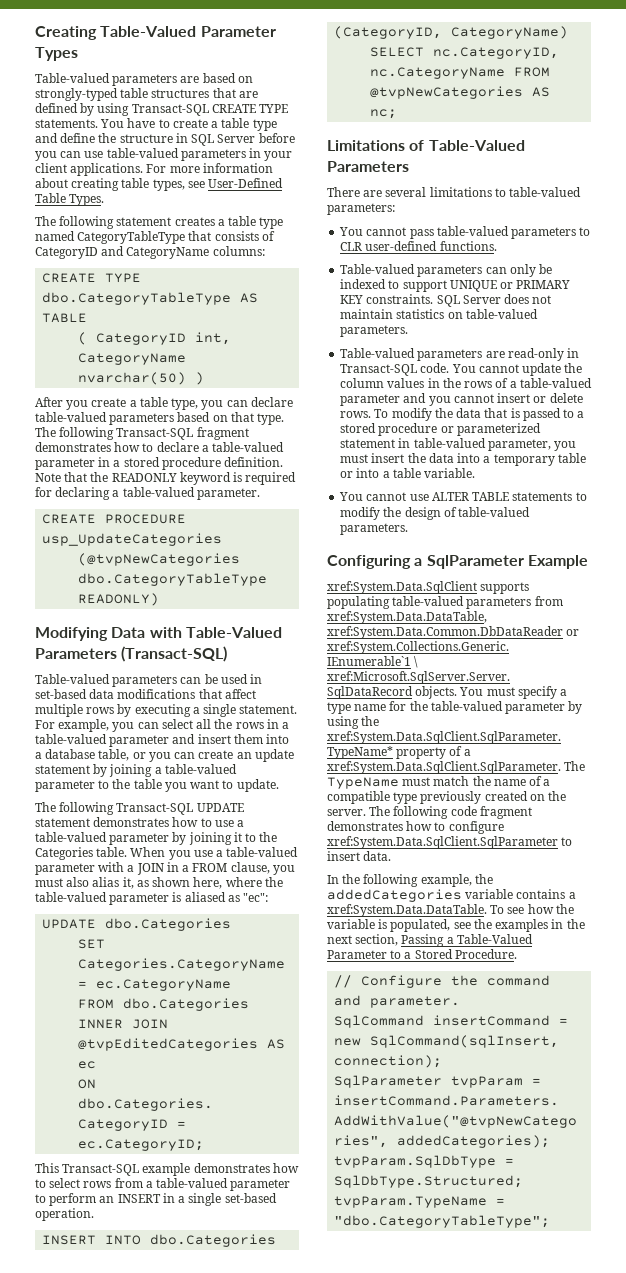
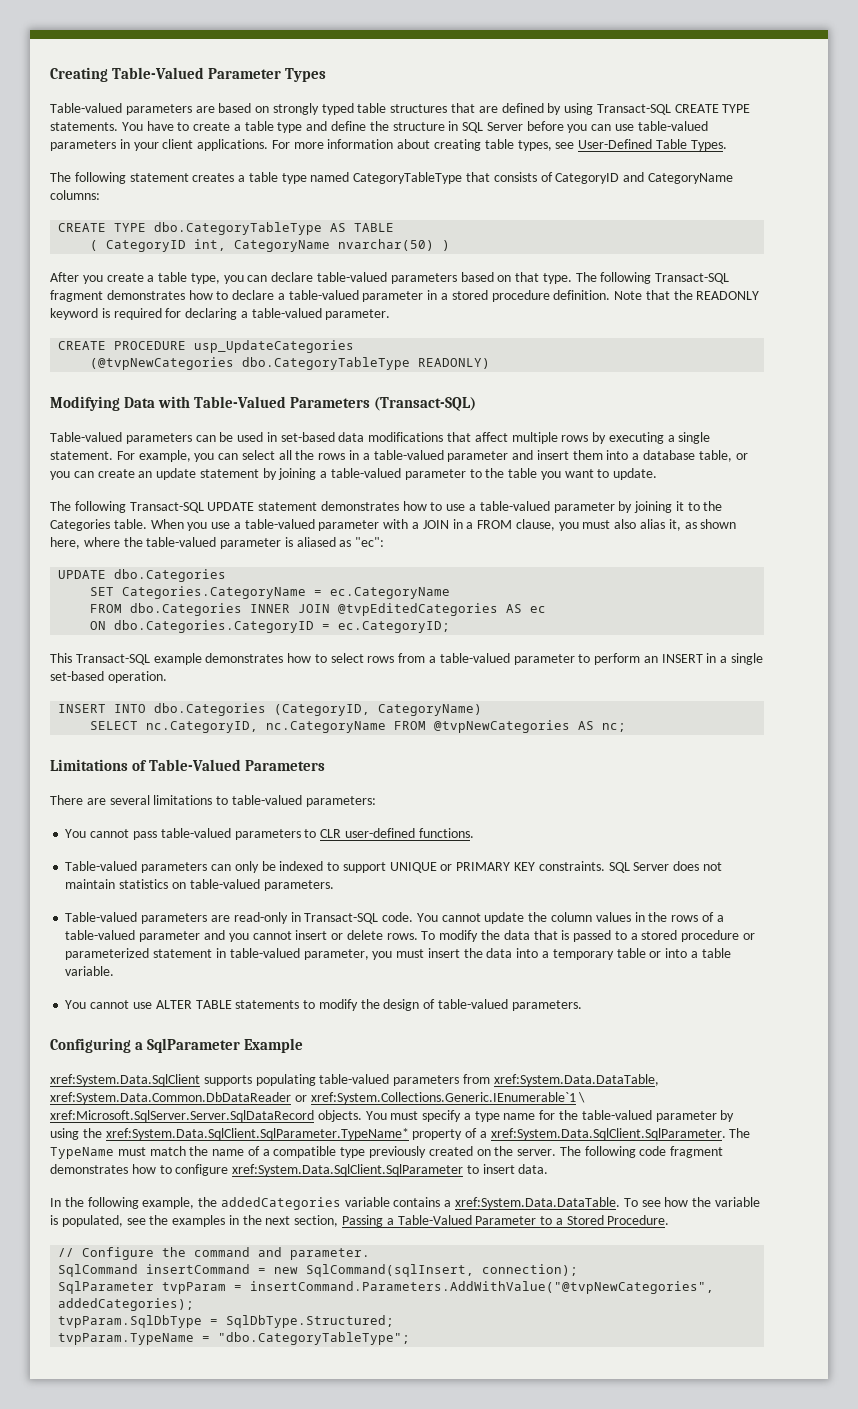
[35,88,118,101] strongly-typed -> [272,103,354,115] strongly typed

